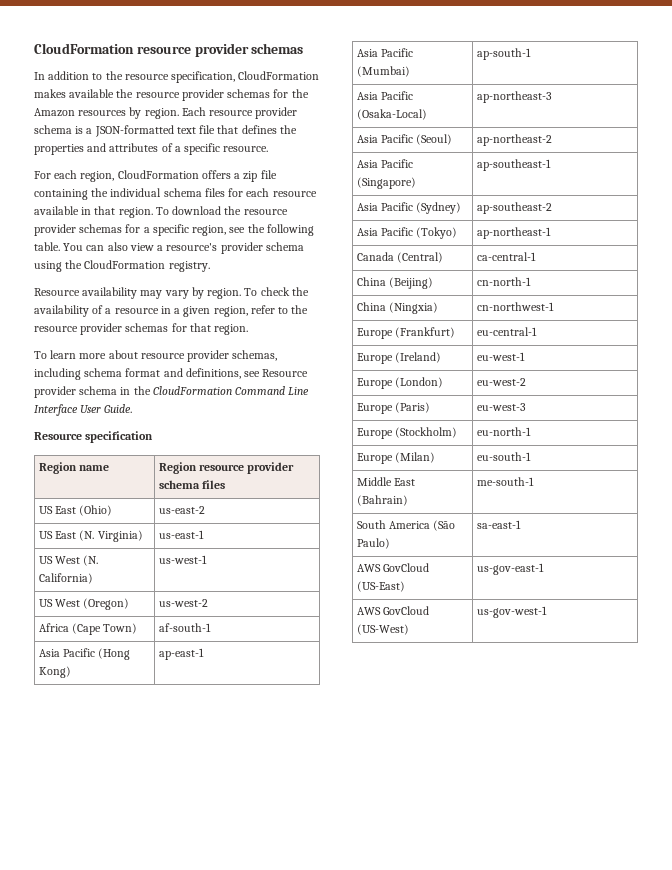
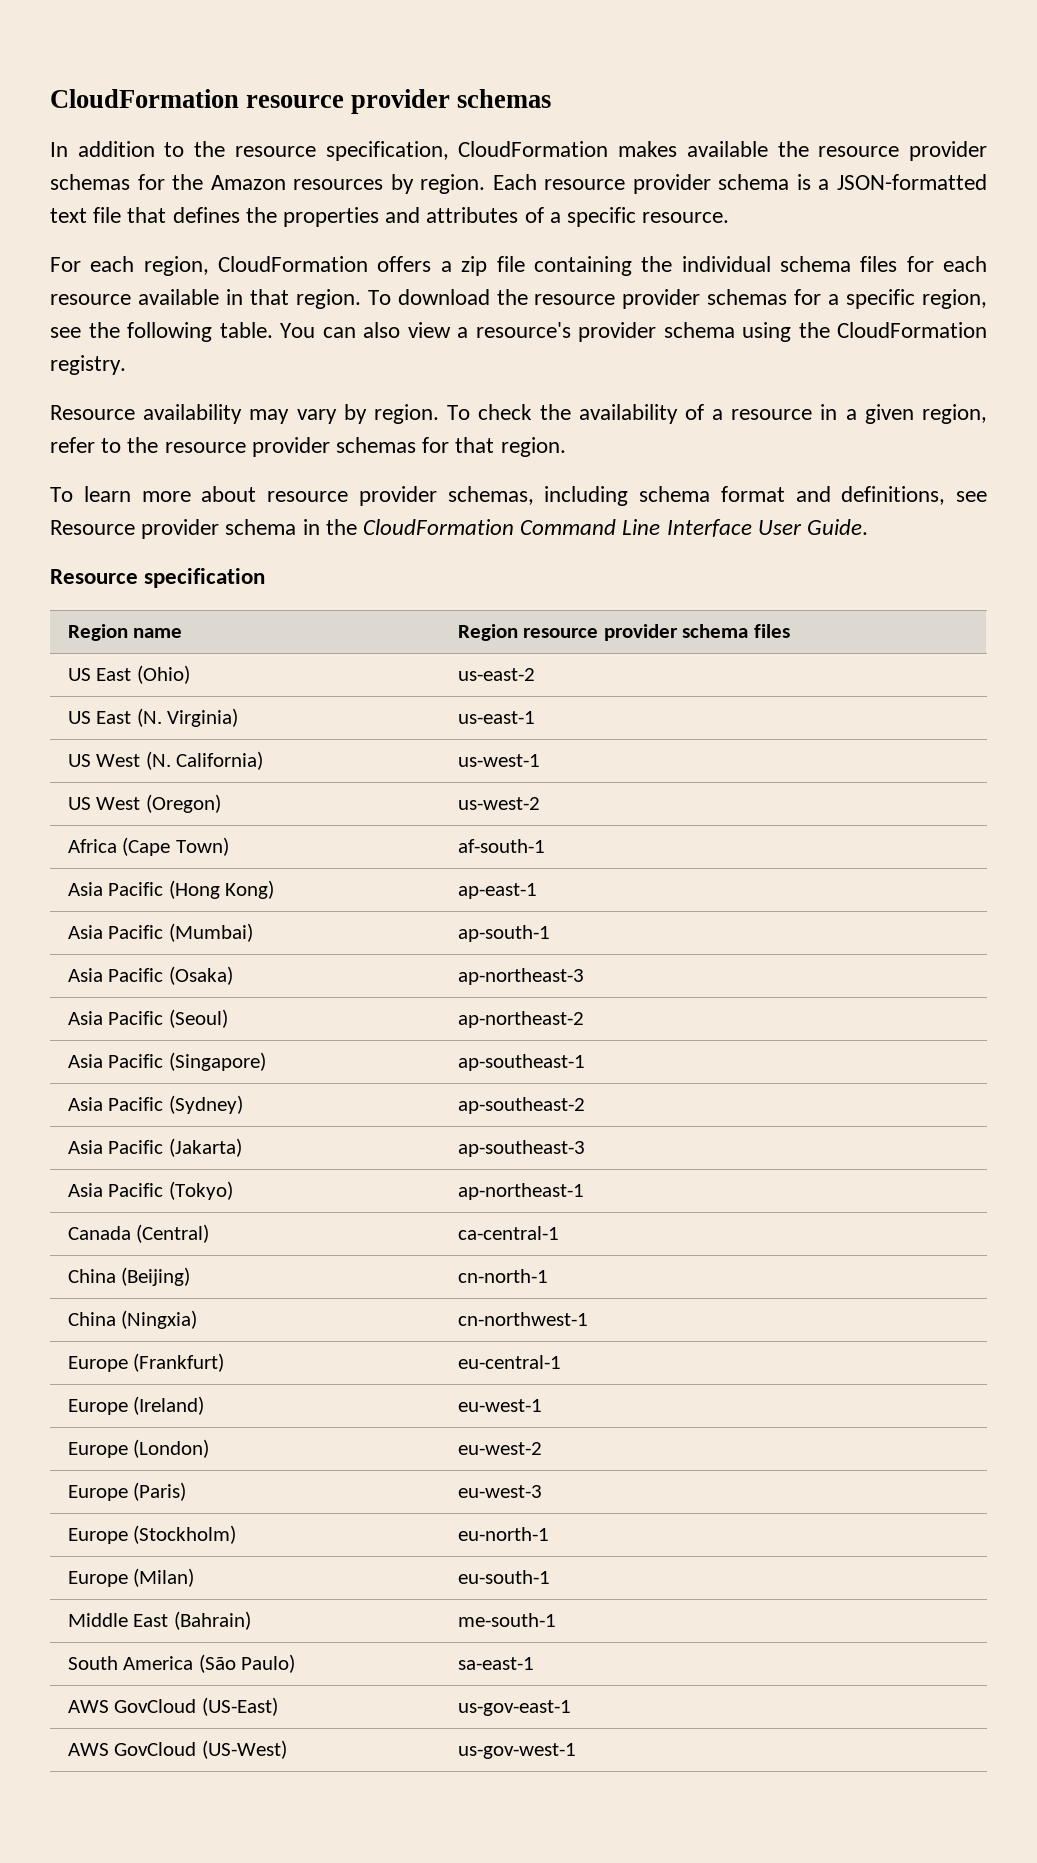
[356,109,427,120] (Osaka-Local) -> [168,966,233,985] (Osaka)
(552, 208) none -> [67,1138,242,1157] [457,1140,585,1157] // Asia Pacific (Jakarta) | ap-southeast-3

